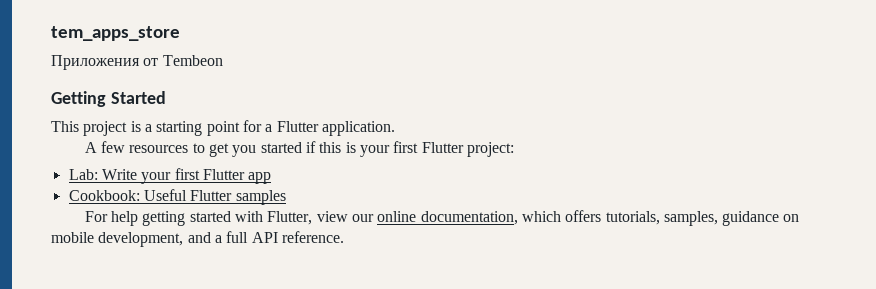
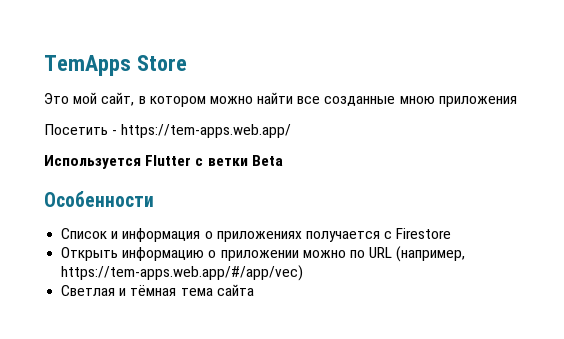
[51,26,180,41] [51,55,223,70] [51,91,166,107] [51,120,395,136] [84,141,514,157] [68,168,272,184] [68,189,286,205] [84,210,800,226] [51,231,344,247] tem_apps_store // Приложения от Tembeon // Getting Started // This project is a starting point for a Flutter application. // A few resources to get you started if this is your first Flutter project: // Lab: Write your first Flutter app // Cookbook: Useful Flutter samples // For help getting started with Flutter, view our online documentation, which offers tutorials, samples, guidance on mobile development, and a full API reference. -> [44,55,187,76] [44,92,517,107] [44,124,292,138] [44,155,283,169] [44,191,154,207] [61,228,452,242] [61,246,466,262] [61,265,304,281] [61,284,254,296] TemApps Store // Это мой сайт, в котором можно найти все созданные мною приложения // Посетить - https://tem-apps.web.app/ // Используется Flutter с ветки Beta // Особенности // Список и информация о приложениях получается с Firestore // Открыть информацию о приложении можно по URL (например, https://tem-apps.web.app/#/app/vec) // Светлая и тёмная тема сайта

